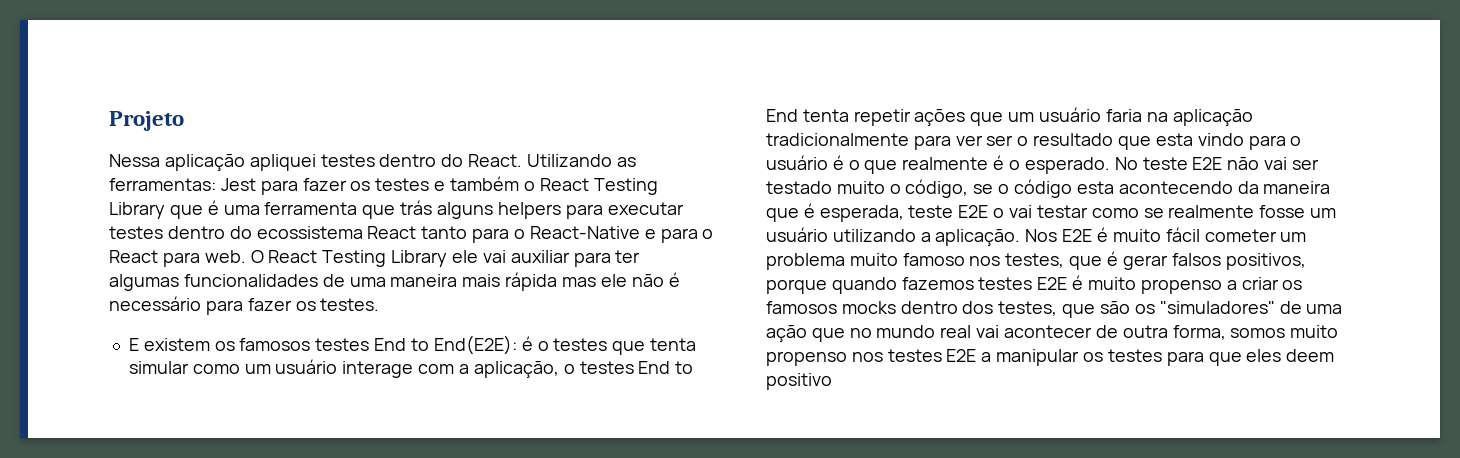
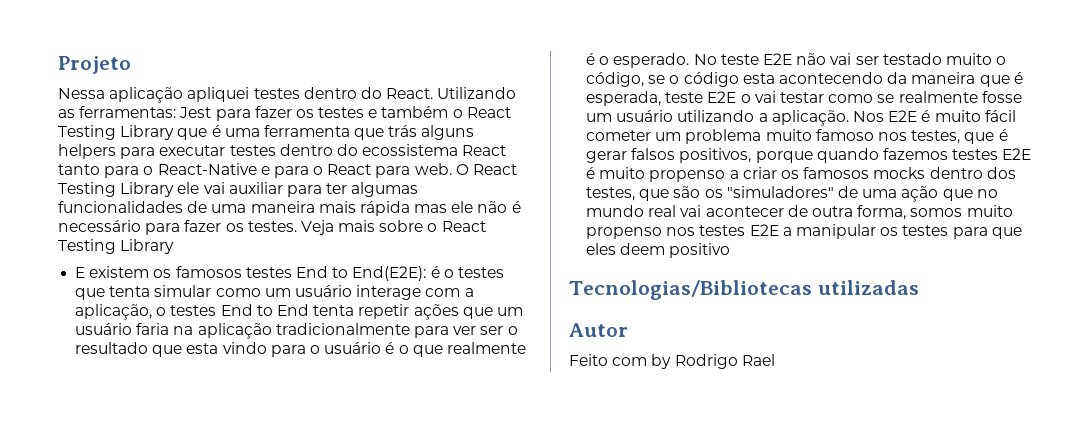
(380, 304) none -> [300,220,486,235] [58,239,175,254] Veja mais sobre o React Testing Library
(832, 381) none -> [569,280,919,300] [569,323,628,337] [569,354,775,369] // Tecnologias/Bibliotecas utilizadas // Autor // Feito com by Rodrigo Rael

